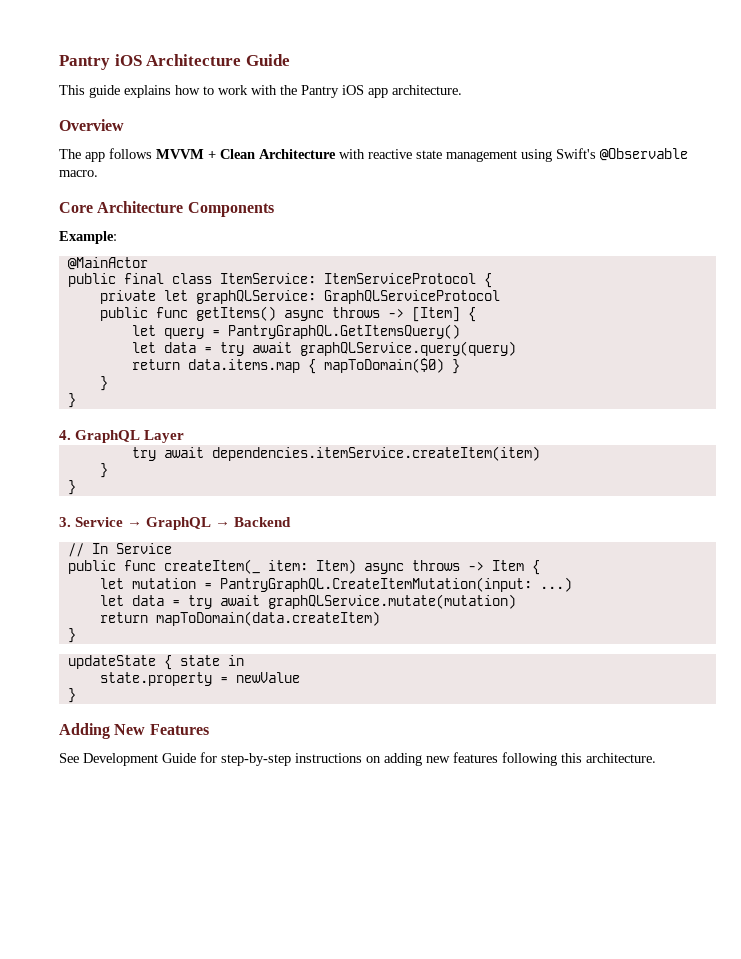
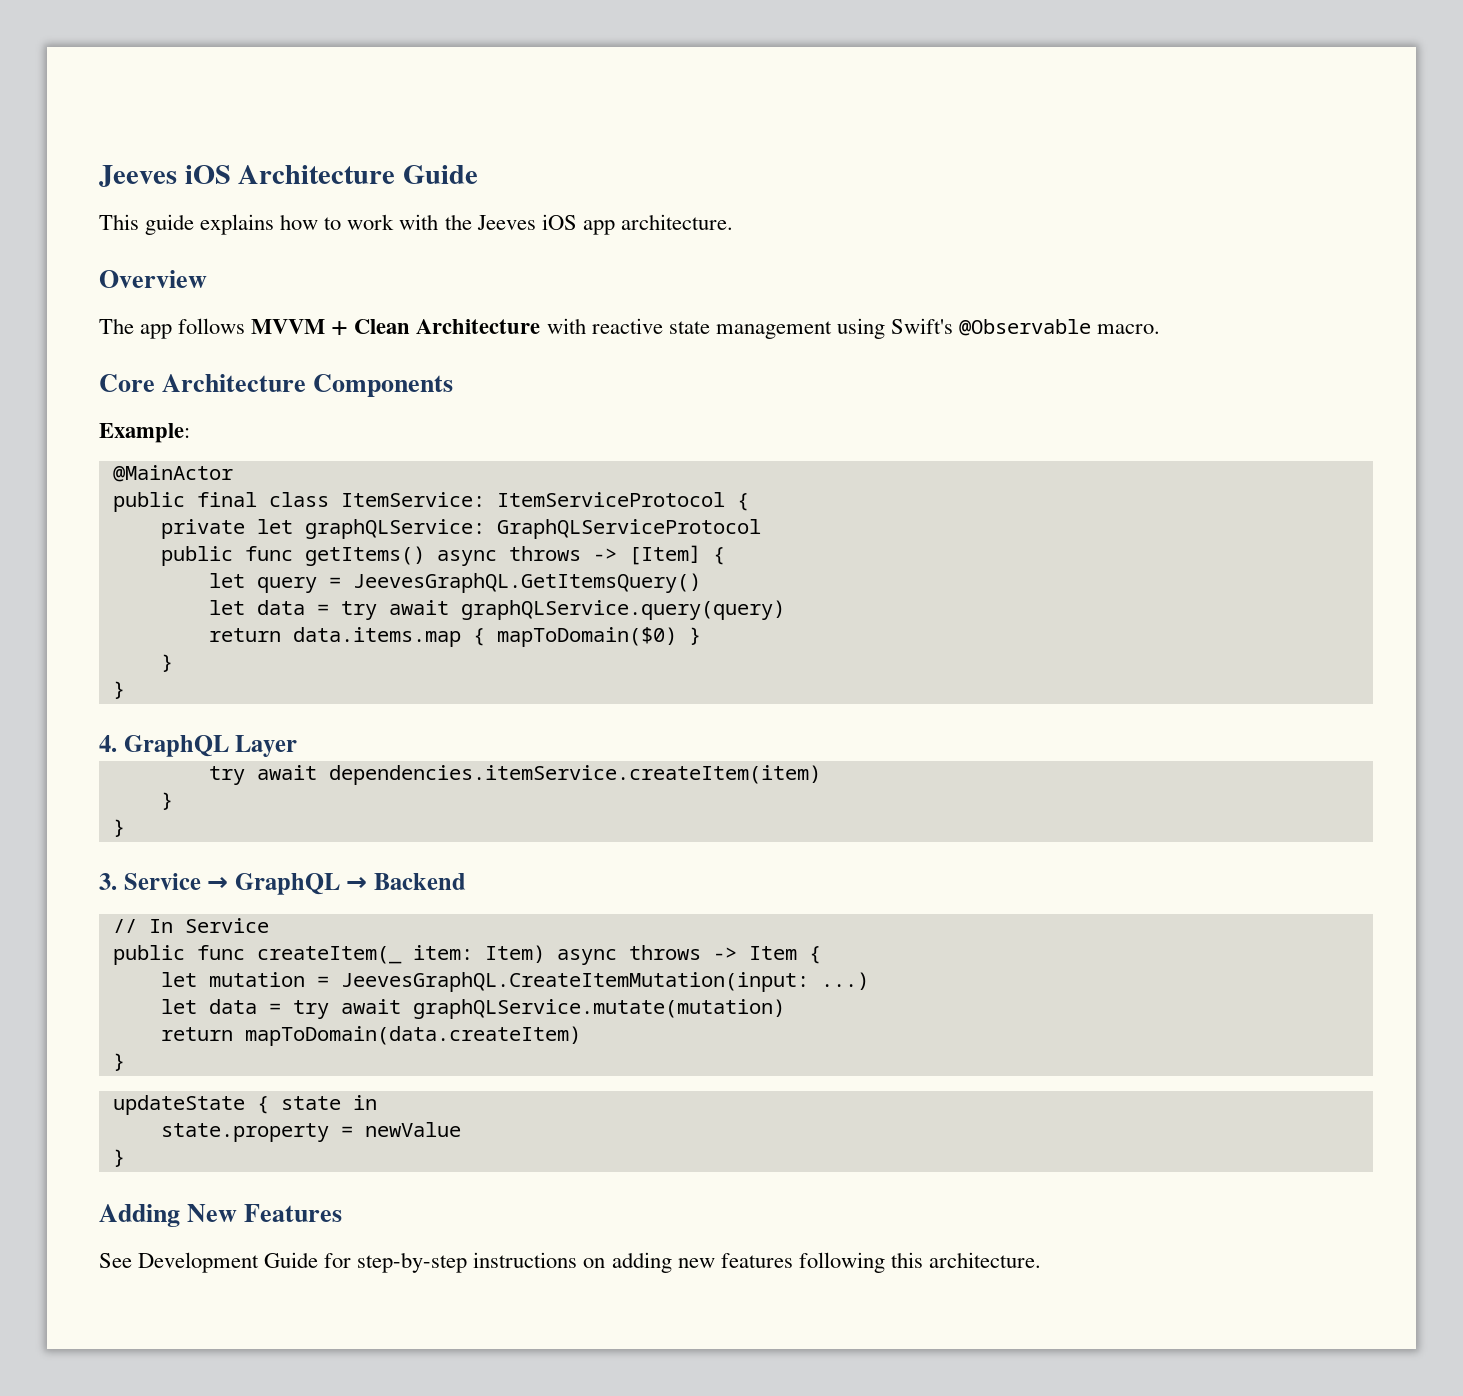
[59,55,110,70] Pantry -> [99,165,177,187] Jeeves
[301,85,339,98] Pantry -> [476,215,536,230] Jeeves
[227,324,460,339] PantryGraphQL.GetItemsQuery() -> [352,573,701,593] JeevesGraphQL.GetItemsQuery()
[219,577,532,592] PantryGraphQL.CreateItemMutation(input: -> [340,972,809,992] JeevesGraphQL.CreateItemMutation(input:

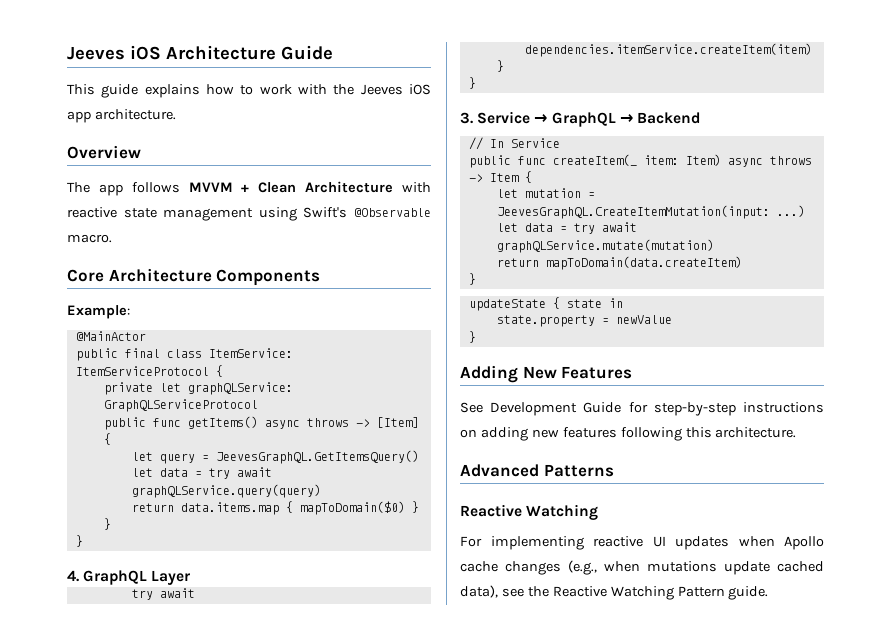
(1041, 1260) none -> [460,464,614,477] [460,504,599,520] [460,536,824,550] [460,560,824,575] [460,585,769,600] // Advanced Patterns // Reactive Watching // For implementing reactive UI updates when Apollo cache changes (e.g., when mutations update cached data), see the Reactive Watching Pattern guide.

